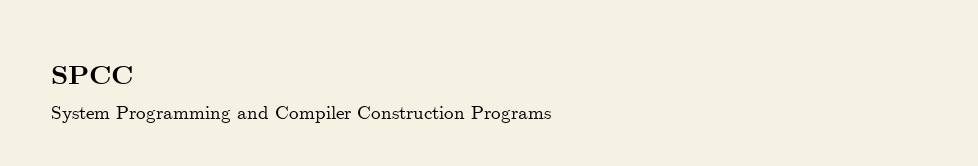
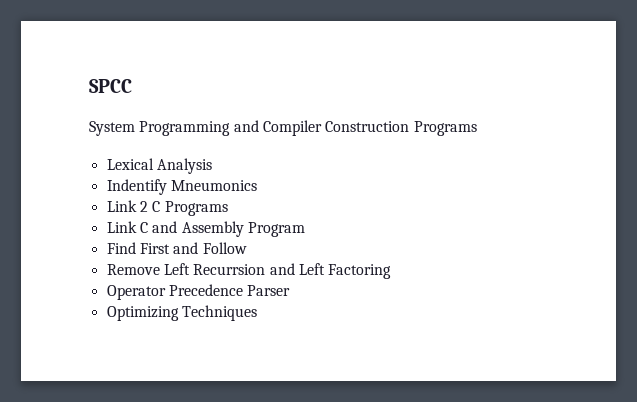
(551, 114) none -> [106,158,212,174] [106,179,257,195] [106,200,228,216] [106,221,305,237] [106,242,247,254] [106,263,392,279] [106,284,291,300] [106,305,257,321] // Lexical Analysis // Indentify Mneumonics // Link 2 C Programs // Link C and Assembly Program // Find First and Follow // Remove Left Recurrsion and Left Factoring // Operator Precedence Parser // Optimizing Techniques

